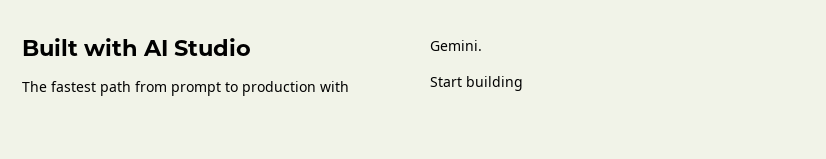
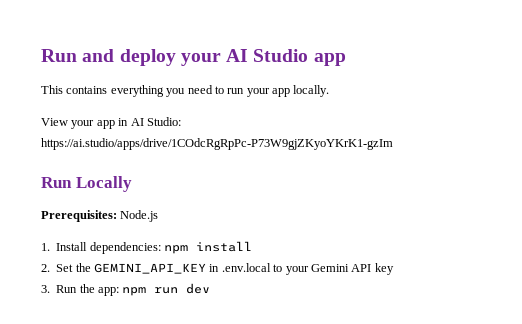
[22,38,252,56] [22,81,349,96] [430,40,482,51] [430,76,523,91] Built with AI Studio // The fastest path from prompt to production with Gemini. // Start building -> [41,49,346,66] [41,85,330,97] [41,117,181,129] [41,138,393,150] [41,176,132,192] [41,210,159,222] [41,241,252,254] [41,263,394,275] [41,283,211,296] Run and deploy your AI Studio app // This contains everything you need to run your app locally. // View your app in AI Studio: https://ai.studio/apps/drive/1COdcRgRpPc-P73W9gjZKyoYKrK1-gzIm // Run Locally // Prerequisites: Node.js // 1. Install dependencies: npm install // 2. Set the GEMINI_API_KEY in .env.local to your Gemini API key // 3. Run the app: npm run dev

